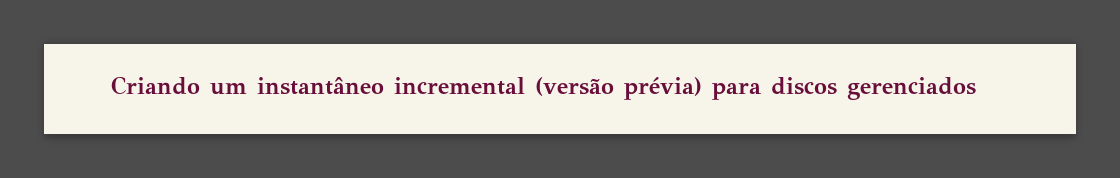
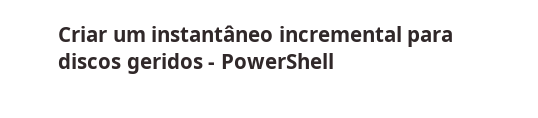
[111,76,200,95] Criando -> [58,26,107,42] Criar
[535,77,976,100] (versão prévia) para discos gerenciados -> [407,30,454,47] [58,53,334,74] para discos geridos - PowerShell

